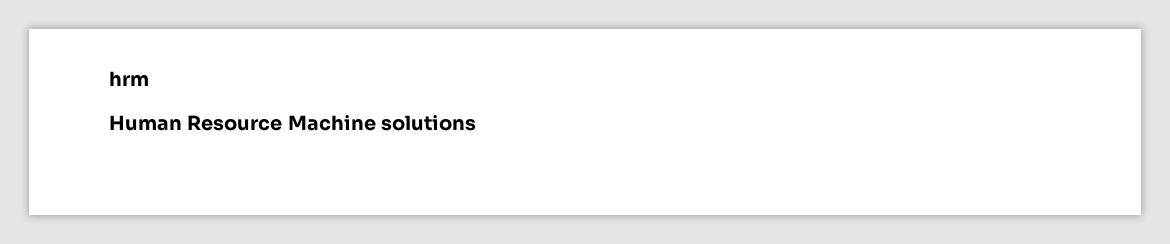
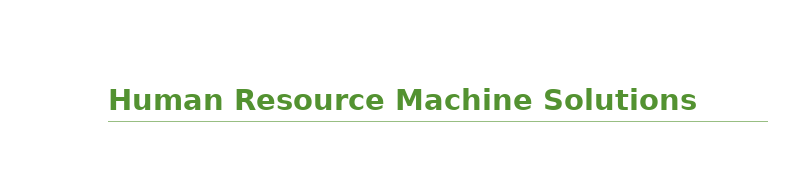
[109,71,149,86] hrm // -> (108, 99) none
[380,115,476,131] solutions -> [543,88,697,110] Solutions

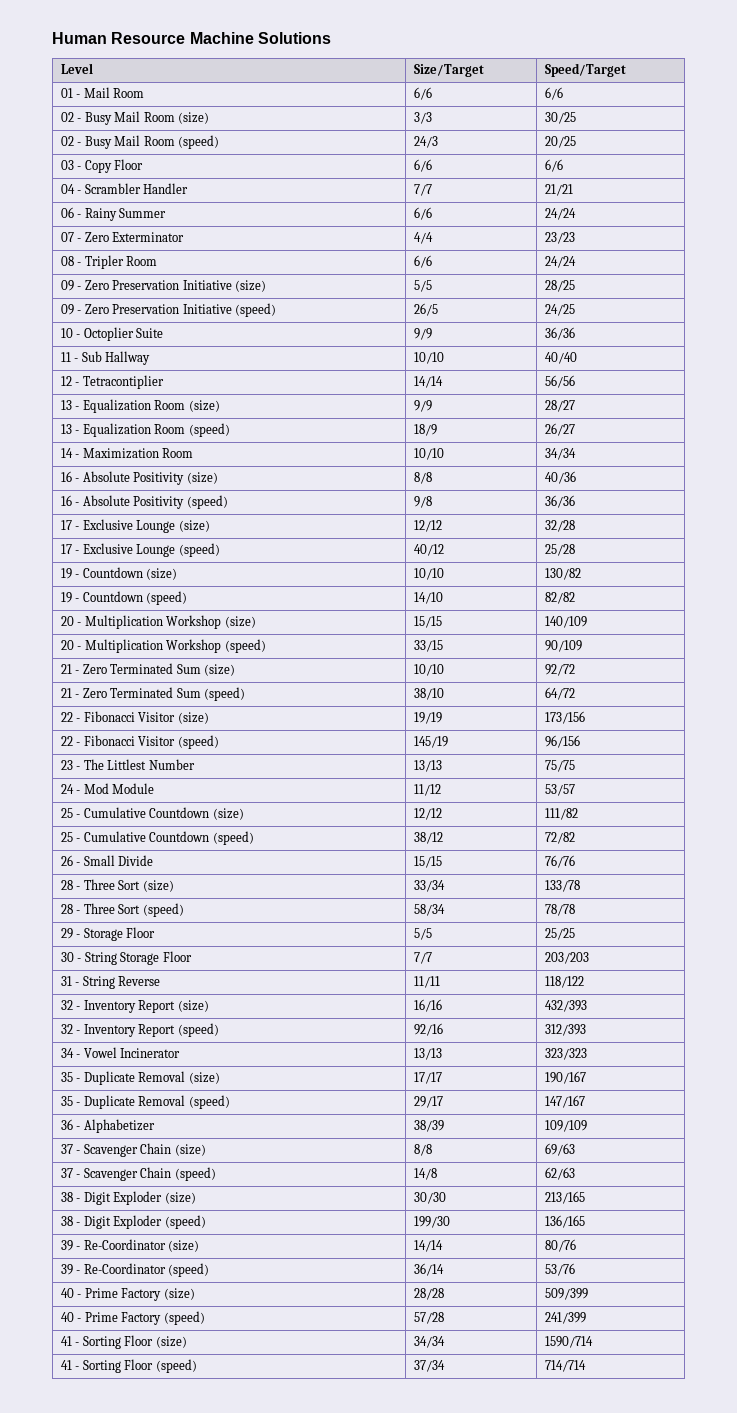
(697, 99) none -> [60,63,93,74] [413,64,484,77] [544,63,626,77] [60,87,145,98] [413,87,432,100] [544,87,563,100] [60,111,210,125] [413,112,432,124] [544,112,576,124] [60,135,220,149] [413,136,438,148] [544,136,576,148] [60,159,144,173] [413,159,432,172] [544,159,563,172] [60,183,189,194] [413,184,432,196] [544,184,573,196] [60,207,167,221] [413,207,432,220] [544,208,576,220] [60,232,185,242] [413,232,433,244] [544,232,575,244] [60,255,158,269] [413,255,432,268] [544,256,576,268] [60,280,267,292] [413,280,432,292] [544,280,575,292] [60,303,277,317] [413,303,438,316] [544,304,575,316] [60,327,164,341] [413,328,432,340] [544,327,575,340] [60,351,151,365] [413,352,444,364] [544,352,577,364] [60,375,164,389] [413,376,443,388] [544,375,575,388] [60,399,220,413] [413,400,432,412] [544,400,575,412] [60,423,230,437] [413,424,437,436] [544,423,575,436] [60,448,194,459] [413,448,444,460] [544,448,576,460] [60,471,218,485] [413,472,432,484] [544,471,576,484] [60,495,228,509] [413,496,432,508] [544,495,575,508] [60,519,210,533] [413,520,442,532] [544,520,575,532] [60,543,220,557] [413,544,444,556] [544,544,575,556] [60,567,178,580] [413,568,444,580] [544,568,581,580] [60,591,188,605] [413,592,443,604] [544,592,575,604] [60,615,256,629] [413,616,442,628] [544,616,587,628] [60,639,266,653] [413,640,443,652] [544,640,582,652] [60,663,236,676] [413,664,444,676] [544,664,575,676] [60,687,246,701] [413,688,444,700] [544,687,575,700] [60,711,209,724] [413,712,442,724] [544,711,585,724] [60,735,219,749] [413,736,448,748] [544,735,580,748] [60,759,195,770] [413,760,442,772] [544,760,575,772] [60,783,155,794] [413,784,441,796] [544,784,575,796] [60,807,244,820] [413,808,442,820] [544,808,578,820] [60,831,254,845] [413,832,443,844] [544,832,575,844] [60,855,154,866] [413,856,442,868] [544,855,575,868] [60,879,174,892] [413,880,445,892] [544,880,580,892] [60,903,184,917] [413,904,445,916] [544,904,575,916] [60,927,156,941] [413,928,432,940] [544,928,575,940] [60,951,192,965] [413,952,432,964] [544,952,589,964] [60,976,161,989] [413,976,440,988] [544,976,584,988] [60,1000,209,1013] [413,999,442,1012] [544,1000,587,1012] [60,1023,219,1037] [413,1023,443,1036] [544,1024,586,1036] [60,1047,181,1058] [413,1048,442,1060] [544,1048,587,1060] [60,1071,220,1085] [413,1072,442,1084] [544,1071,586,1084] [60,1095,230,1109] [413,1096,443,1108] [544,1095,585,1108] [60,1119,155,1133] [413,1120,444,1132] [544,1120,587,1132] [60,1143,206,1157] [413,1144,432,1156] [544,1143,575,1156] [60,1167,216,1181] [413,1168,437,1180] [544,1167,575,1180] [60,1191,196,1205] [413,1192,446,1204] [544,1191,585,1204] [60,1215,206,1229] [413,1216,450,1228] [544,1215,585,1228] [60,1239,200,1252] [413,1240,443,1252] [544,1239,576,1252] [60,1263,210,1277] [413,1263,444,1276] [544,1263,575,1276] [60,1288,195,1301] [413,1288,444,1300] [544,1288,588,1300] [60,1311,205,1325] [413,1312,444,1324] [544,1312,586,1324] [60,1335,187,1349] [413,1336,445,1348] [544,1336,593,1348] [60,1359,197,1373] [413,1360,445,1372] [544,1360,586,1372] // Level | Size/Target | Speed/Target // 01 - Mail Room | 6/6 | 6/6 // 02 - Busy Mail Room (size) | 3/3 | 30/25 // 02 - Busy Mail Room (speed) | 24/3 | 20/25 // 03 - Copy Floor | 6/6 | 6/6 // 04 - Scrambler Handler | 7/7 | 21/21 // 06 - Rainy Summer | 6/6 | 24/24 // 07 - Zero Exterminator | 4/4 | 23/23 // 08 - Tripler Room | 6/6 | 24/24 // 09 - Zero Preservation Initiative (size) | 5/5 | 28/25 // 09 - Zero Preservation Initiative (speed) | 26/5 | 24/25 // 10 - Octoplier Suite | 9/9 | 36/36 // 11 - Sub Hallway | 10/10 | 40/40 // 12 - Tetracontiplier | 14/14 | 56/56 // 13 - Equalization Room (size) | 9/9 | 28/27 // 13 - Equalization Room (speed) | 18/9 | 26/27 // 14 - Maximization Room | 10/10 | 34/34 // 16 - Absolute Positivity (size) | 8/8 | 40/36 // 16 - Absolute Positivity (speed) | 9/8 | 36/36 // 17 - Exclusive Lounge (size) | 12/12 | 32/28 // 17 - Exclusive Lounge (speed) | 40/12 | 25/28 // 19 - Countdown (size) | 10/10 | 130/82 // 19 - Countdown (speed) | 14/10 | 82/82 // 20 - Multiplication Workshop (size) | 15/15 | 140/109 // 20 - Multiplication Workshop (speed) | 33/15 | 90/109 // 21 - Zero Terminated Sum (size) | 10/10 | 92/72 // 21 - Zero Terminated Sum (speed) | 38/10 | 64/72 // 22 - Fibonacci Visitor (size) | 19/19 | 173/156 // 22 - Fibonacci Visitor (speed) | 145/19 | 96/156 // 23 - The Littlest Number | 13/13 | 75/75 // 24 - Mod Module | 11/12 | 53/57 // 25 - Cumulative Countdown (size) | 12/12 | 111/82 // 25 - Cumulative Countdown (speed) | 38/12 | 72/82 // 26 - Small Divide | 15/15 | 76/76 // 28 - Three Sort (size) | 33/34 | 133/78 // 28 - Three Sort (speed) | 58/34 | 78/78 // 29 - Storage Floor | 5/5 | 25/25 // 30 - String Storage Floor | 7/7 | 203/203 // 31 - String Reverse | 11/11 | 118/122 // 32 - Inventory Report (size) | 16/16 | 432/393 // 32 - Inventory Report (speed) | 92/16 | 312/393 // 34 - Vowel Incinerator | 13/13 | 323/323 // 35 - Duplicate Removal (size) | 17/17 | 190/167 // 35 - Duplicate Removal (speed) | 29/17 | 147/167 // 36 - Alphabetizer | 38/39 | 109/109 // 37 - Scavenger Chain (size) | 8/8 | 69/63 // 37 - Scavenger Chain (speed) | 14/8 | 62/63 // 38 - Digit Exploder (size) | 30/30 | 213/165 // 38 - Digit Exploder (speed) | 199/30 | 136/165 // 39 - Re-Coordinator (size) | 14/14 | 80/76 // 39 - Re-Coordinator (speed) | 36/14 | 53/76 // 40 - Prime Factory (size) | 28/28 | 509/399 // 40 - Prime Factory (speed) | 57/28 | 241/399 // 41 - Sorting Floor (size) | 34/34 | 1590/714 // 41 - Sorting Floor (speed) | 37/34 | 714/714

